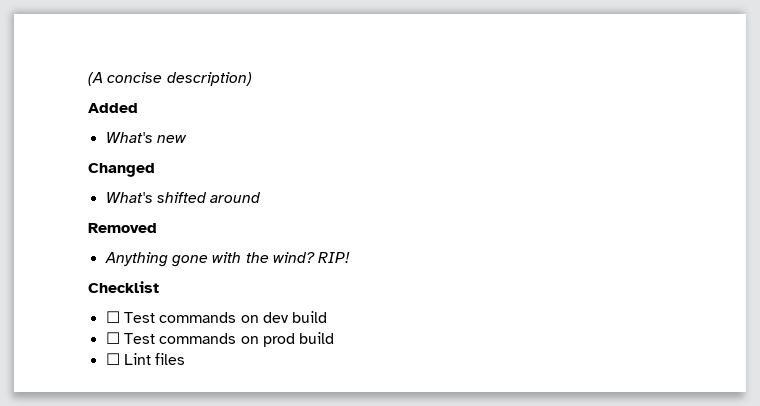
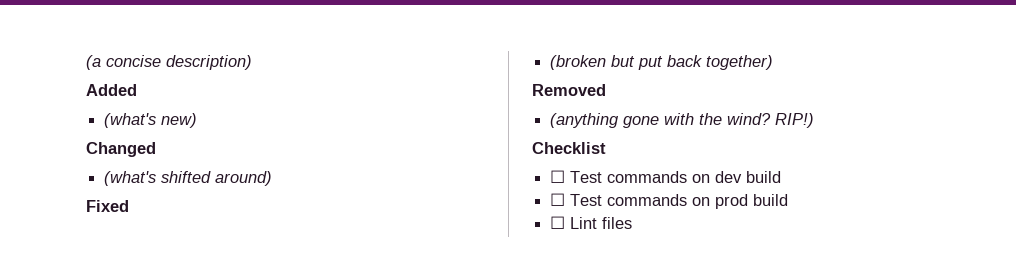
[88,72,103,86] (A -> [86,55,101,70] (a
[105,132,187,143] What's new -> [104,113,198,128] (what's new)
[105,192,262,203] What's shifted around -> [104,171,273,186] [86,200,129,212] [550,55,774,70] (what's shifted around) // Fixed // (broken but put back together)
[104,252,168,267] Anything -> [550,113,620,128] (anything
[318,252,351,263] RIP! -> [775,113,815,128] RIP!)

